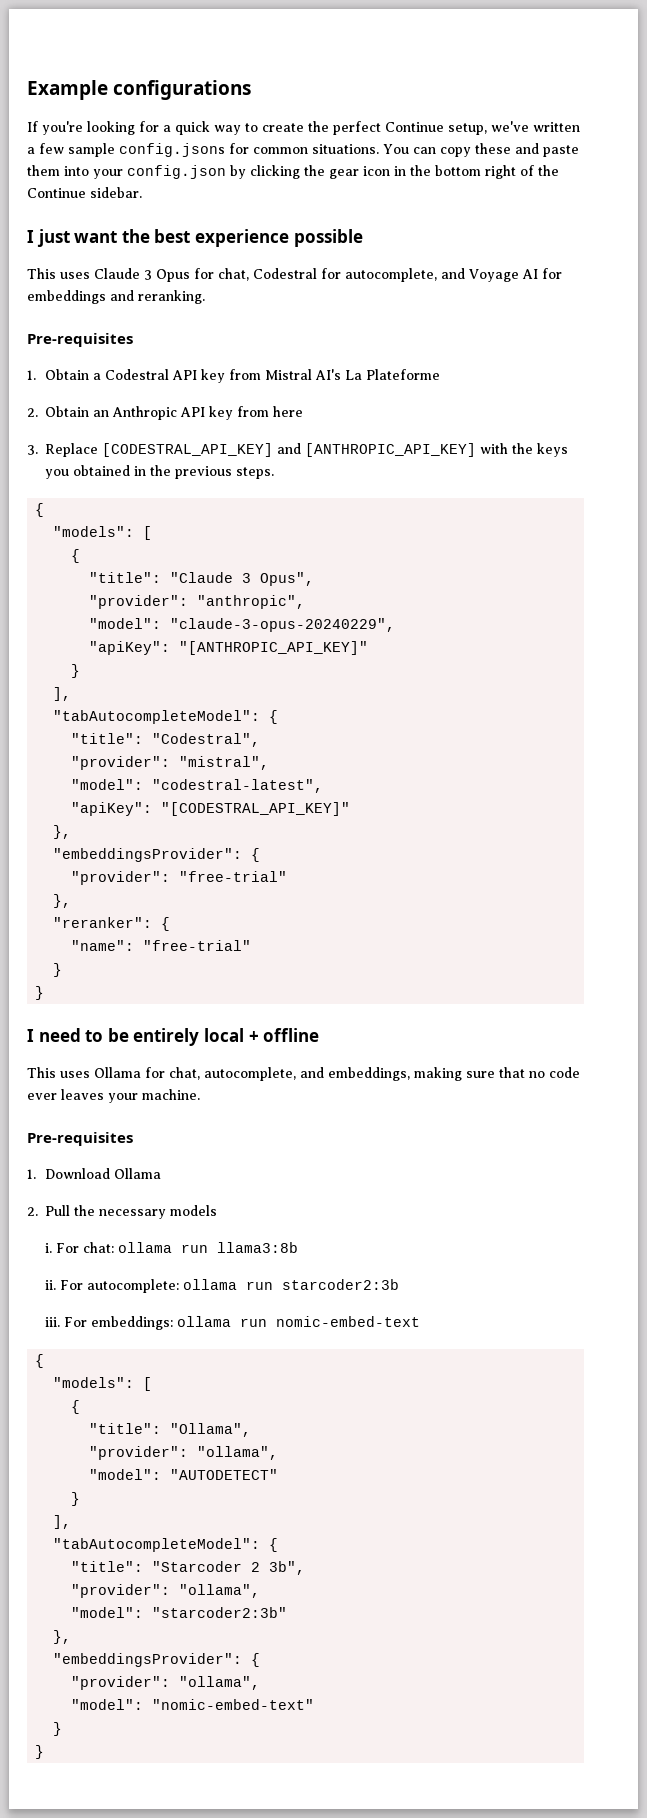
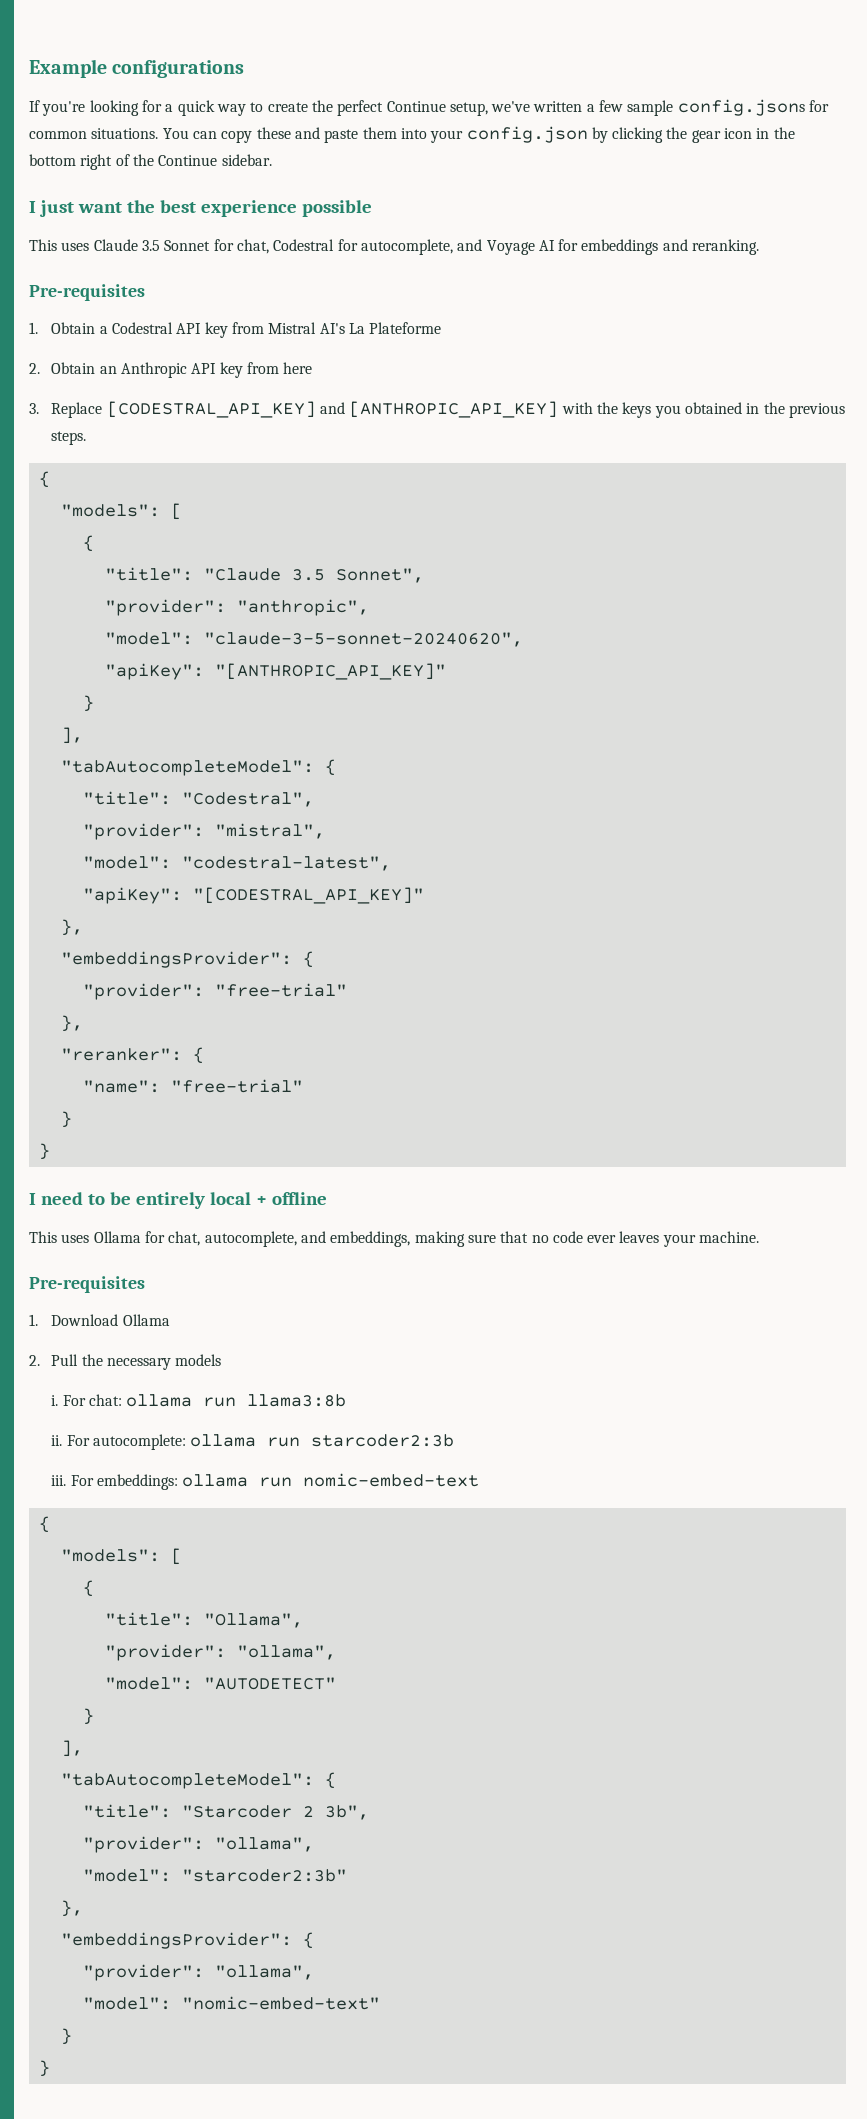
[144,269,190,282] 3 Opus -> [141,240,211,251] 3.5 Sonnet
[242,572,315,586] 3 Opus", -> [291,568,424,583] 3.5 Sonnet",
[170,618,396,632] "claude-3-opus-20240229", -> [203,632,523,647] "claude-3-5-sonnet-20240620",

